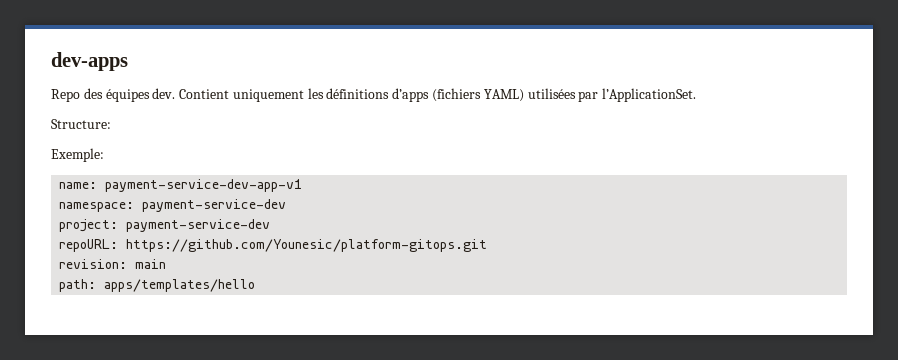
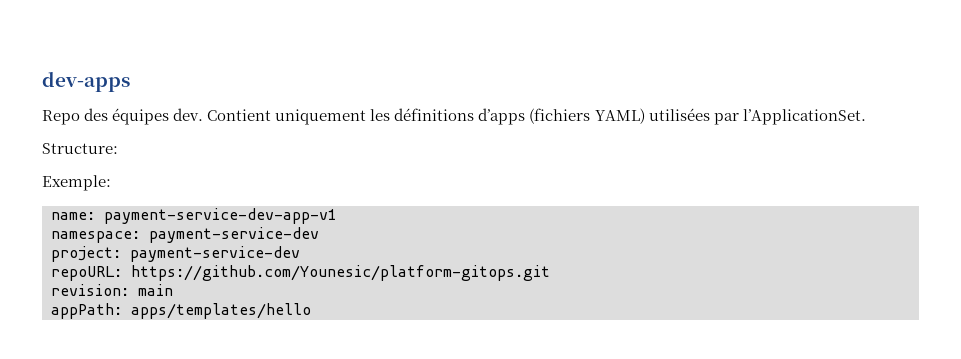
[59,279,97,292] path: -> [51,303,122,319] appPath:

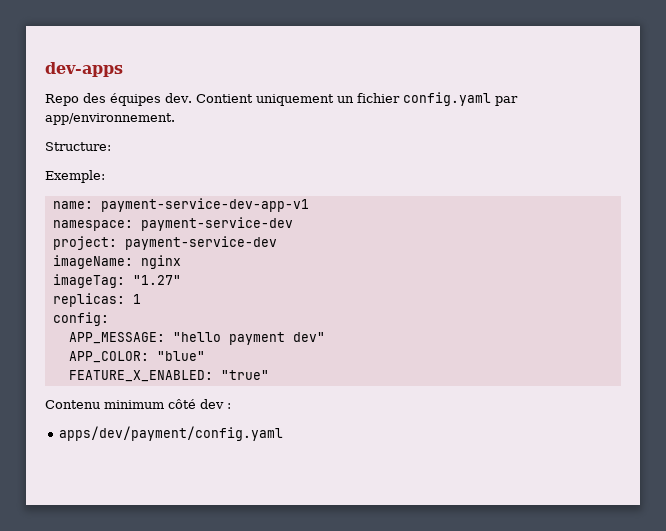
[370,108,866,125] les définitions d’apps (fichiers YAML) utilisées par l’ApplicationSet. -> [336,92,518,106] [45,113,175,125] un fichier config.yaml par app/environnement.
[51,265,550,281] [51,284,173,296] [51,303,311,319] repoURL: https://github.com/Younesic/platform-gitops.git // revision: main // appPath: apps/templates/hello -> [52,255,181,269] [52,274,181,288] [52,293,141,307] [52,312,109,326] [68,332,325,345] [68,351,205,363] [68,370,269,382] [45,399,231,409] [58,426,283,441] imageName: nginx // imageTag: "1.27" // replicas: 1 // config: // APP_MESSAGE: "hello payment dev" // APP_COLOR: "blue" // FEATURE_X_ENABLED: "true" // Contenu minimum côté dev : // apps/dev/payment/config.yaml

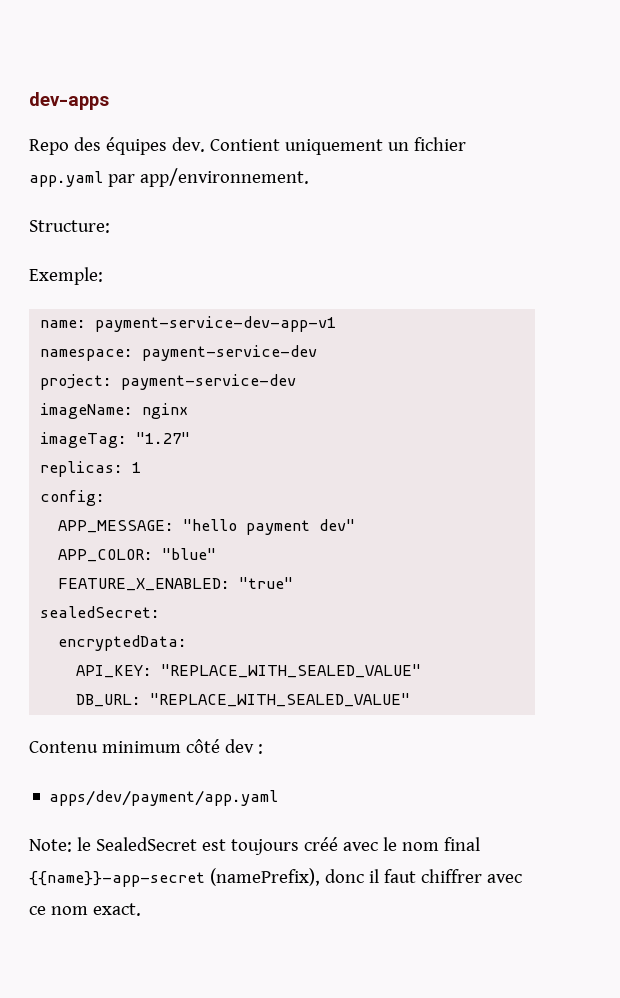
[402,92,491,106] config.yaml -> [29,171,103,187] app.yaml
(269, 375) none -> [40,606,161,618] [58,635,188,651] [76,664,422,678] [76,693,411,707] // sealedSecret: // encryptedData: // API_KEY: "REPLACE_WITH_SEALED_VALUE" // DB_URL: "REPLACE_WITH_SEALED_VALUE"
[58,426,283,441] apps/dev/payment/config.yaml -> [49,790,279,806] [29,837,480,855] [29,868,522,887] [29,903,141,916] apps/dev/payment/app.yaml // Note: le SealedSecret est toujours créé avec le nom final {{name}}-app-secret (namePrefix), donc il faut chiffrer avec ce nom exact.

